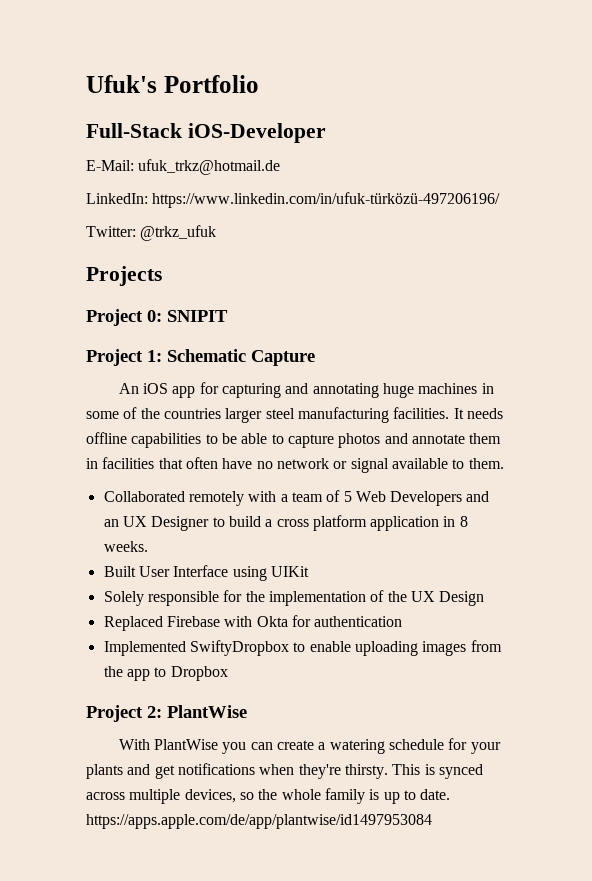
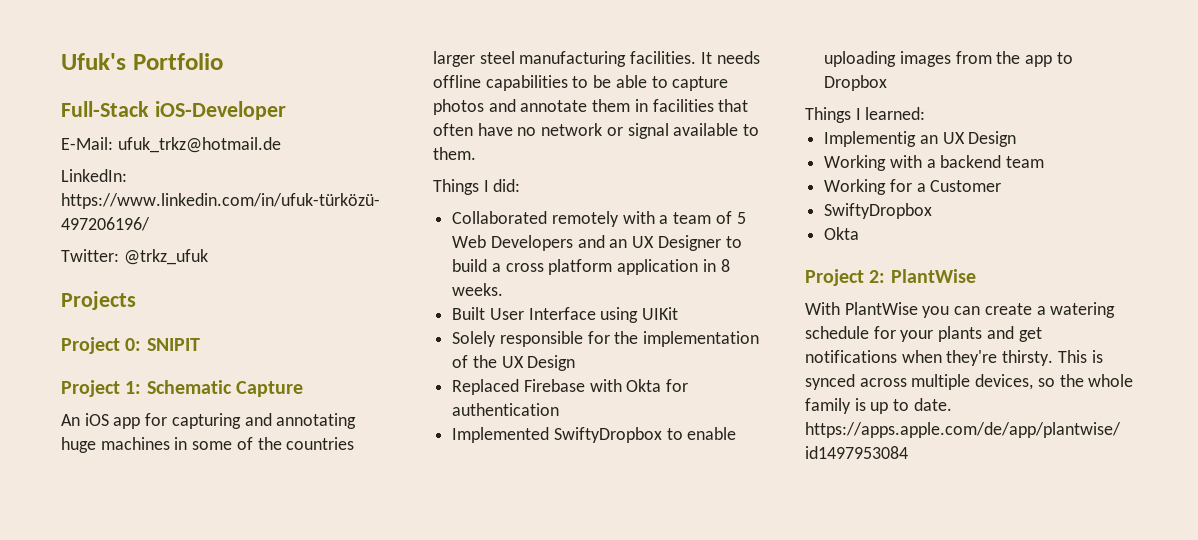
(504, 463) none -> [433,179,521,195] // Things I did:
(228, 673) none -> [805,107,926,123] [824,131,1017,147] [824,155,1045,171] [824,179,1002,195] [824,203,933,219] [824,227,860,240] // Things I learned: // Implementig an UX Design // Working with a backend team // Working for a Customer // SwiftyDropbox // Okta

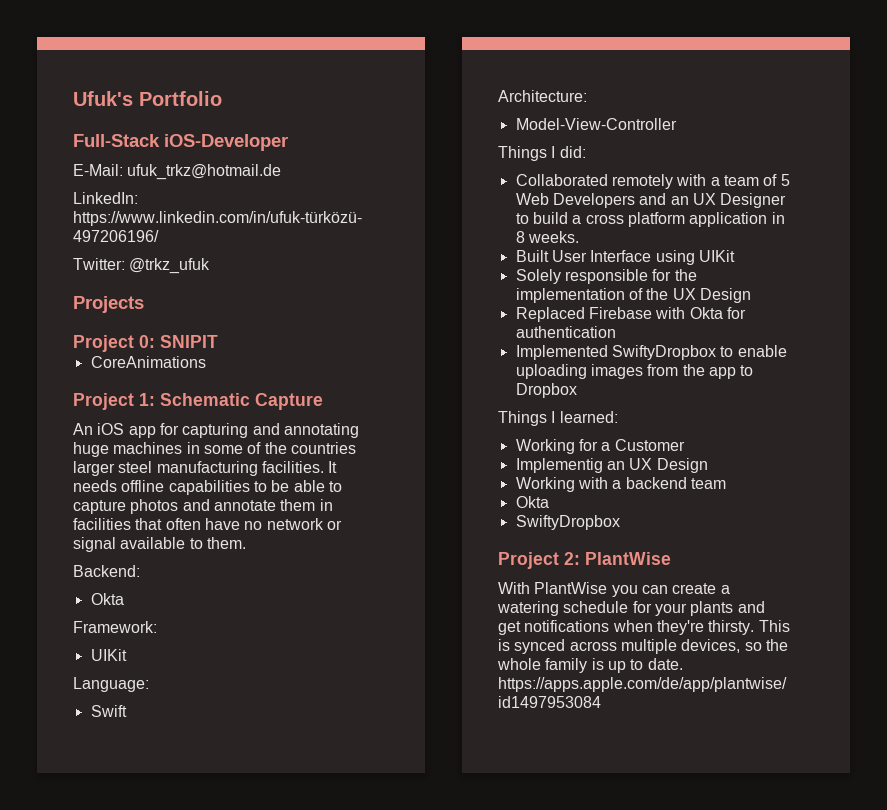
(200, 344) none -> [90,356,206,368] // CoreAnimations
(476, 153) none -> [73,565,140,577] [90,593,124,605] [73,621,157,633] [90,649,127,661] [73,677,149,692] [90,705,127,717] [498,90,587,102] [515,118,677,130] // Backend: // Okta // Framework: // UIKit // Language: // Swift // Architecture: // Model-View-Controller
(926, 113) none -> [515,439,685,454] // Working for a Customer
[824,179,1002,195] [824,203,933,219] [824,227,860,240] Working for a Customer // SwiftyDropbox // Okta -> [515,496,549,508] [515,515,620,530] Okta // SwiftyDropbox

